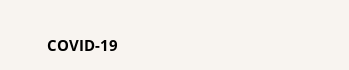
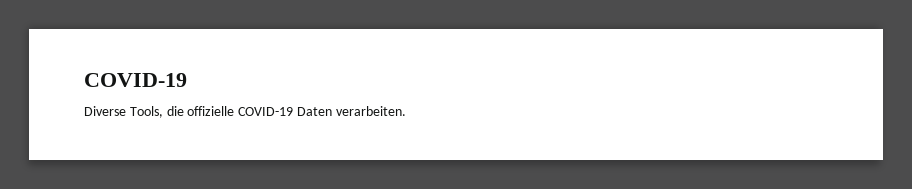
[47,40,118,51] COVID-19 -> [84,73,187,87] [84,106,406,118] COVID-19 // Diverse Tools, die offizielle COVID-19 Daten verarbeiten.

